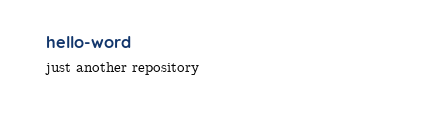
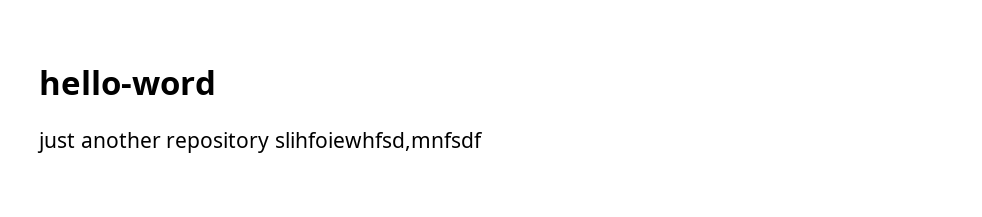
(199, 69) none -> [275,132,484,151] slihfoiewhfsd,mnfsdf

